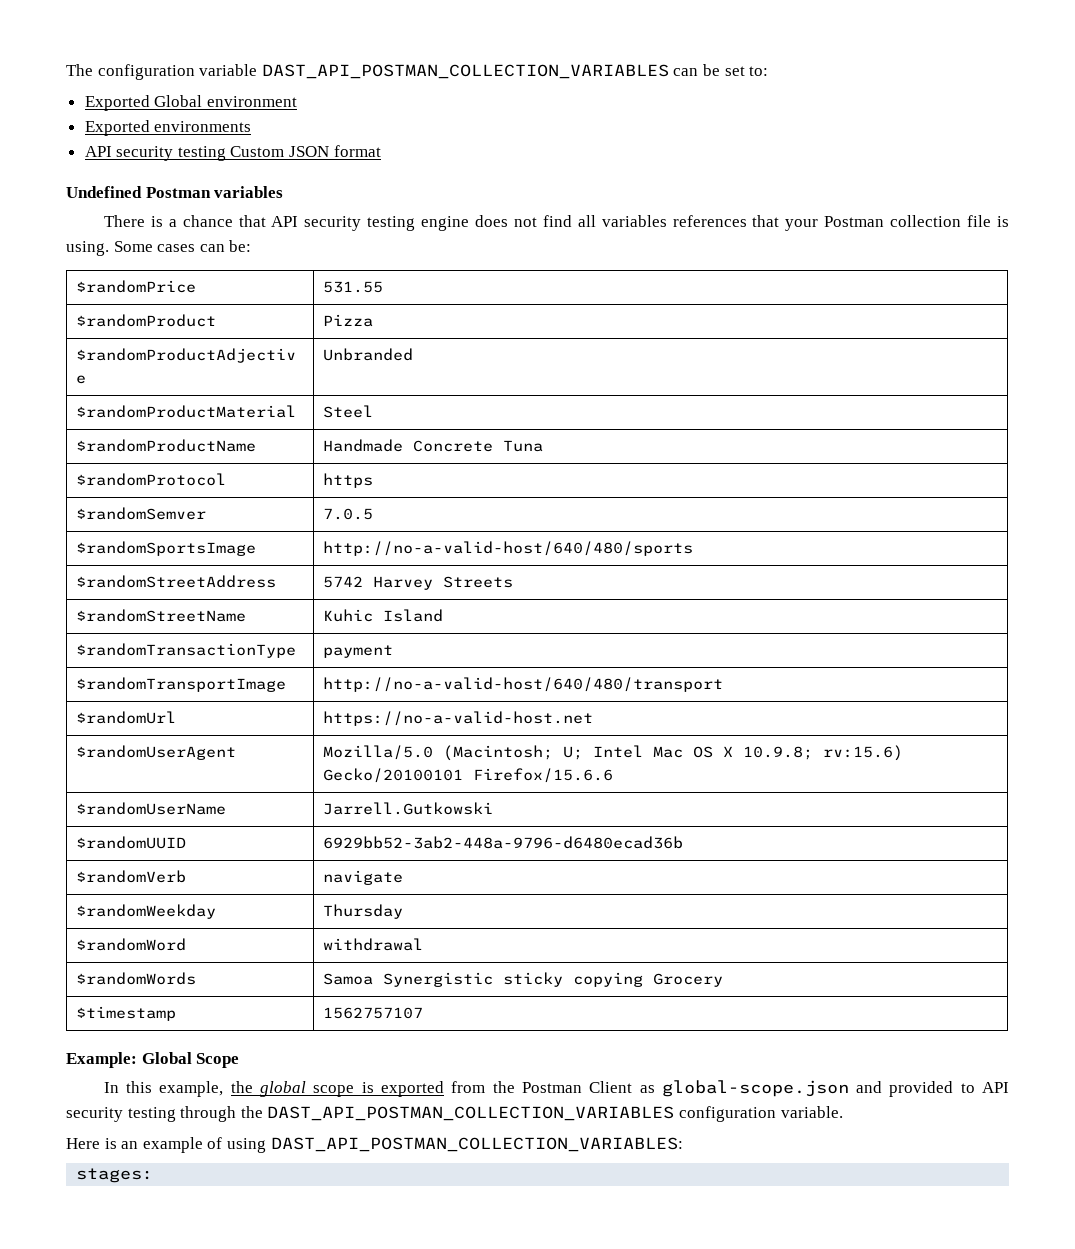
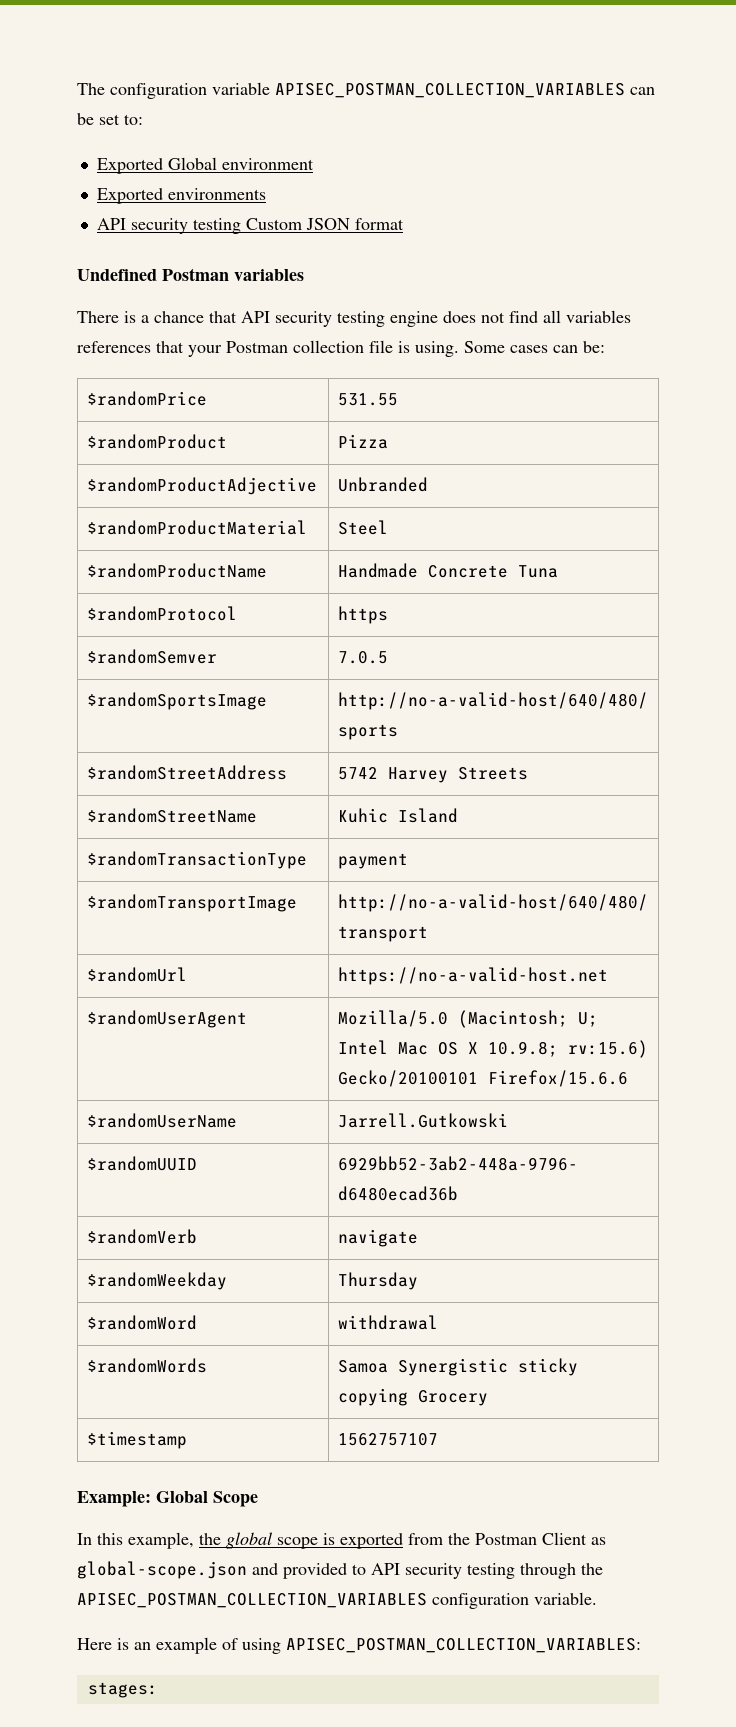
[261,64,669,79] DAST_API_POSTMAN_COLLECTION_VARIABLES -> [275,83,625,98] APISEC_POSTMAN_COLLECTION_VARIABLES
[267,1106,675,1121] DAST_API_POSTMAN_COLLECTION_VARIABLES -> [77,1593,427,1608] APISEC_POSTMAN_COLLECTION_VARIABLES
[270,1137,683,1152] DAST_API_POSTMAN_COLLECTION_VARIABLES: -> [286,1638,641,1653] APISEC_POSTMAN_COLLECTION_VARIABLES:

